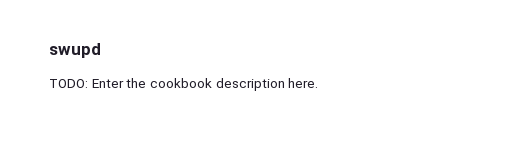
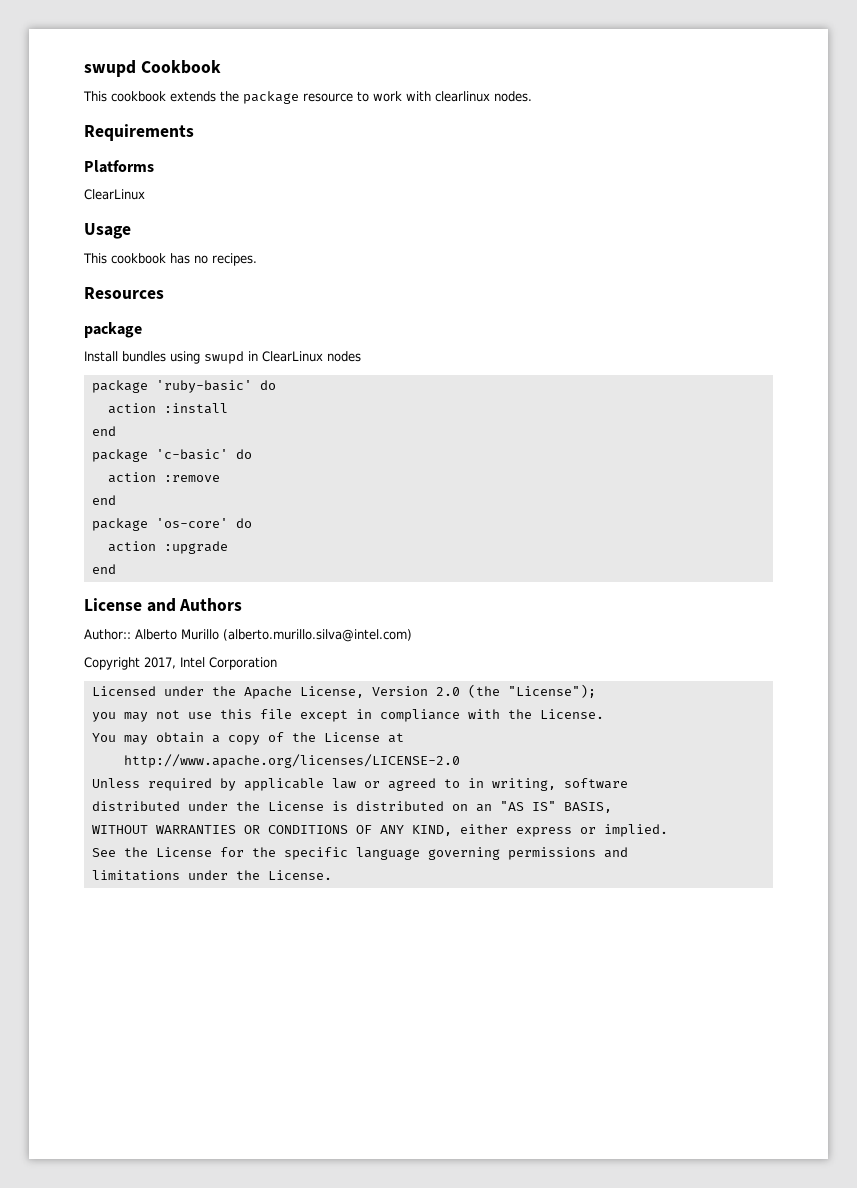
[49,43,101,58] [49,78,319,91] swupd // TODO: Enter the cookbook description here. -> [84,60,221,77] [83,91,532,104] [84,124,194,141] [84,160,154,173] [84,189,145,200] [84,223,131,239] [83,253,257,266] [84,287,164,299] [84,322,142,338] [84,351,361,364] [91,380,276,393] [107,403,228,414] [91,426,116,436] [91,449,252,462] [107,472,220,483] [91,495,116,505] [91,518,252,531] [107,541,228,554] [91,564,116,574] [84,598,243,612] [84,629,412,642] [84,657,277,670] [91,684,596,699] [91,709,604,722] [91,732,404,745] [123,754,460,768] [91,778,628,791] [91,801,612,813] [91,824,668,837] [91,847,628,860] [91,870,332,881] swupd Cookbook // This cookbook extends the package resource to work with clearlinux nodes. // Requirements // Platforms // ClearLinux // Usage // This cookbook has no recipes. // Resources // package // Install bundles using swupd in ClearLinux nodes // package 'ruby-basic' do // action :install // end // package 'c-basic' do // action :remove // end // package 'os-core' do // action :upgrade // end // License and Authors // Author:: Alberto Murillo (alberto.murillo.silva@intel.com) // Copyright 2017, Intel Corporation // Licensed under the Apache License, Version 2.0 (the "License"); // you may not use this file except in compliance with the License. // You may obtain a copy of the License at // http://www.apache.org/licenses/LICENSE-2.0 // Unless required by applicable law or agreed to in writing, software // distributed under the License is distributed on an "AS IS" BASIS, // WITHOUT WARRANTIES OR CONDITIONS OF ANY KIND, either express or implied. // See the License for the specific language governing permissions and // limitations under the License.

